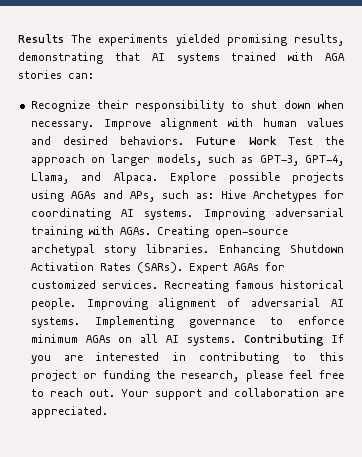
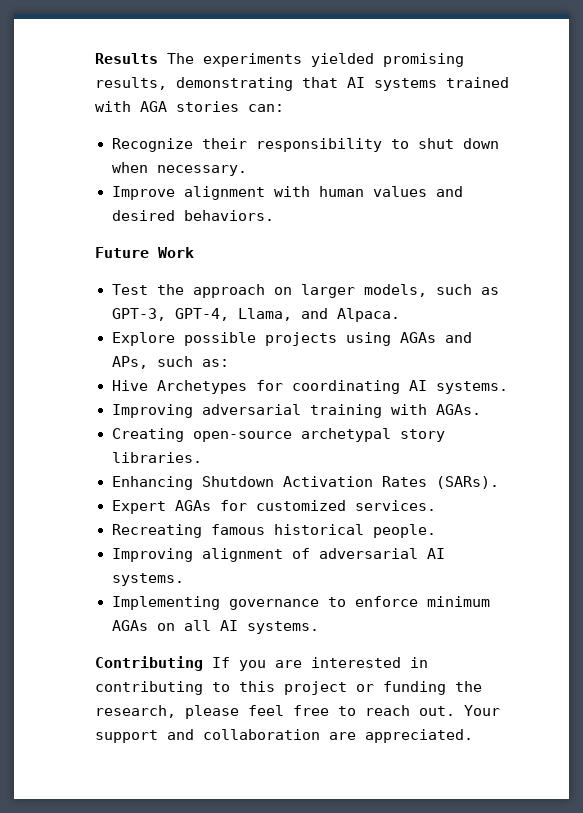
(94, 125) none -> (247, 170) //
(185, 140) none -> (274, 215) //
(276, 140) none -> (194, 252) //
(158, 178) none -> (400, 315) //
(214, 196) none -> (229, 363) //
(194, 214) none -> (508, 387) //
(151, 231) none -> (481, 409) //
(210, 248) none -> (202, 457) //
(183, 267) none -> (499, 482) //
(158, 284) none -> (436, 505) //
(76, 304) none -> (436, 531) //
(80, 322) none -> (184, 579) //
(237, 340) none -> (319, 627) //

